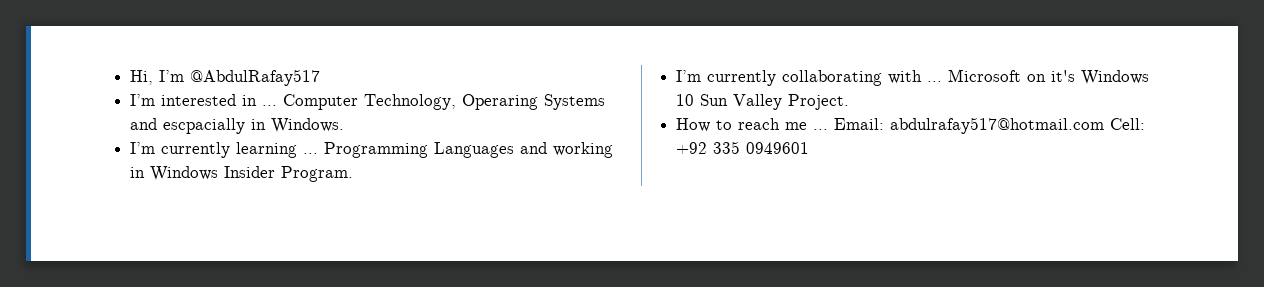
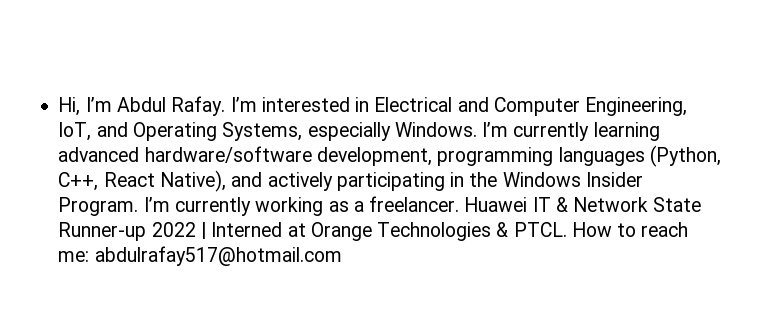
[190,69,321,86] @AbdulRafay517 // -> [116,96,226,116] Abdul Rafay.
[262,94,606,110] [130,118,267,134] ... Computer Technology, Operaring Systems and escpacially in -> [374,97,688,116] [58,122,391,141] Electrical and Computer Engineering, IoT, and Operating Systems, especially
(345, 125) // -> (477, 129) none
[303,142,614,158] [130,167,146,178] ... Programming Languages and working in -> [58,145,721,167] [58,170,498,192] advanced hardware/software development, programming languages (Python, C++, React Native), and actively participating in the
[676,69,1150,86] [676,94,850,110] [676,117,1146,134] [676,141,810,154] // I’m currently collaborating with ... Microsoft on it's Windows 10 Sun Valley Project. // How to reach me ... Email: abdulrafay517@hotmail.com Cell: +92 335 0949601 -> [143,196,702,216] [58,222,689,241] [58,246,342,266] I’m currently working as a freelancer. Huawei IT & Network State Runner-up 2022 | Interned at Orange Technologies & PTCL. How to reach me: abdulrafay517@hotmail.com

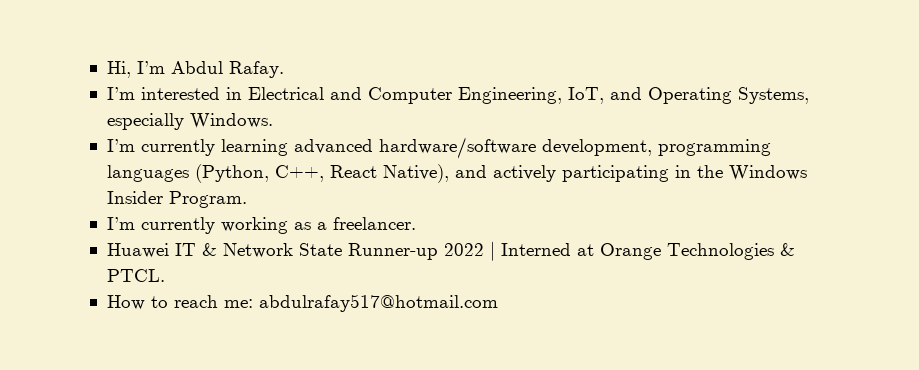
(226, 106) none -> (284, 69) //
(477, 129) none -> (273, 121) //
(139, 206) none -> (247, 199) //
(460, 204) none -> (416, 223) //
(567, 229) none -> (165, 275) //

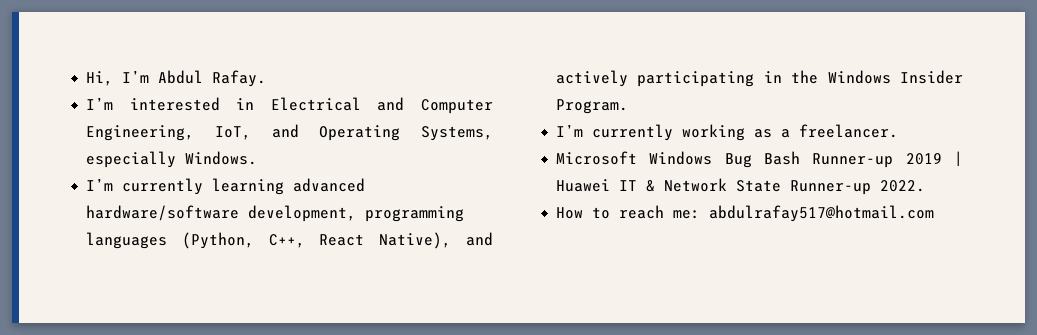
(416, 223) none -> [556,151,963,168] Microsoft Windows Bug Bash Runner-up 2019 |
[443,241,795,261] [106,269,165,282] 2022 | Interned at Orange Technologies & PTCL. -> [880,180,926,192] 2022.

